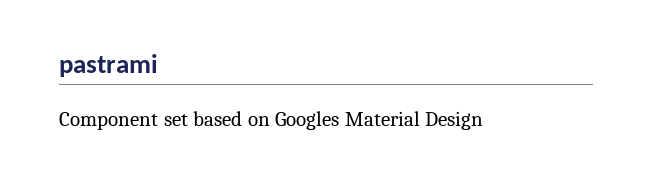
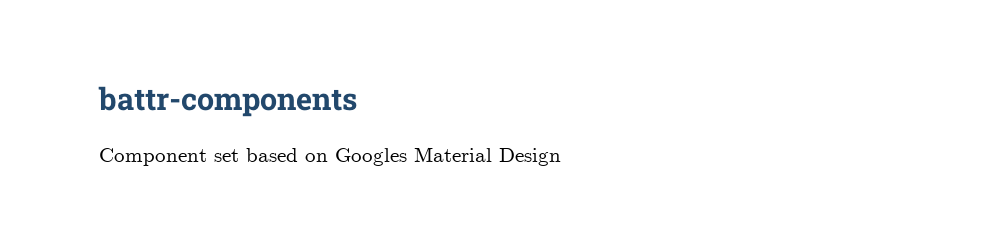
[59,54,158,77] pastrami -> [98,86,357,117] battr-components

